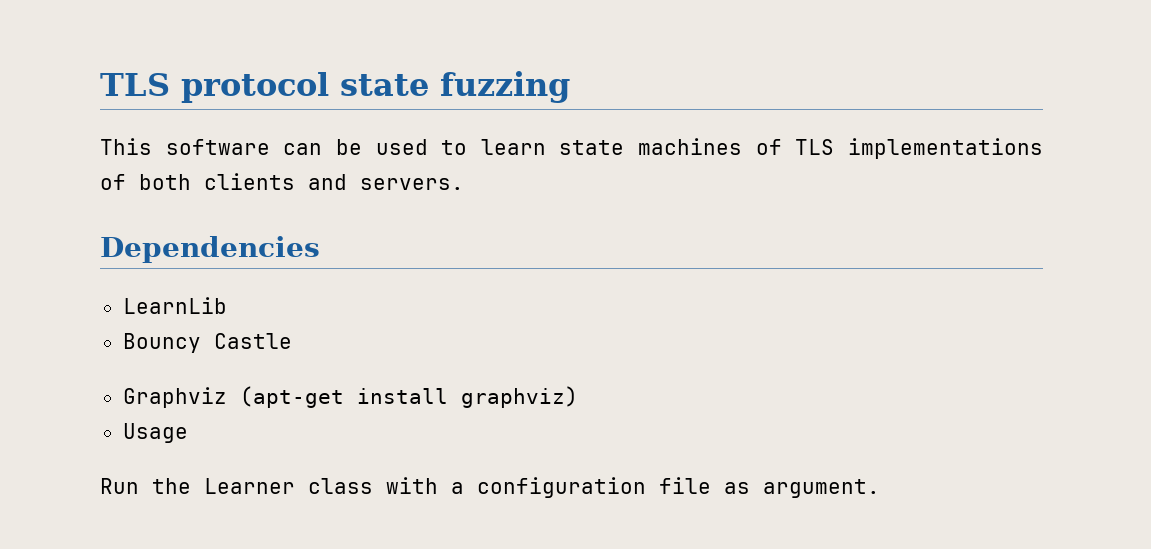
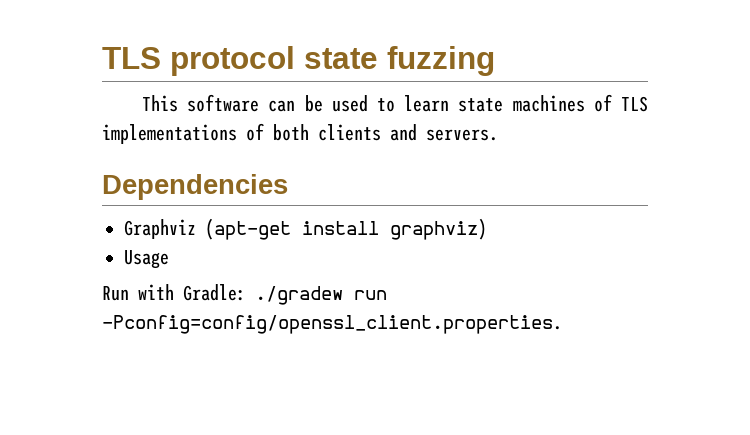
[122,297,227,314] [122,333,292,353] // LearnLib // Bouncy Castle -> (288, 187) none
[152,477,880,498] the Learner class with a configuration file as argument. -> [138,284,387,305] [102,315,562,334] with Gradle: ./gradew run -Pconfig=config/openssl_client.properties.

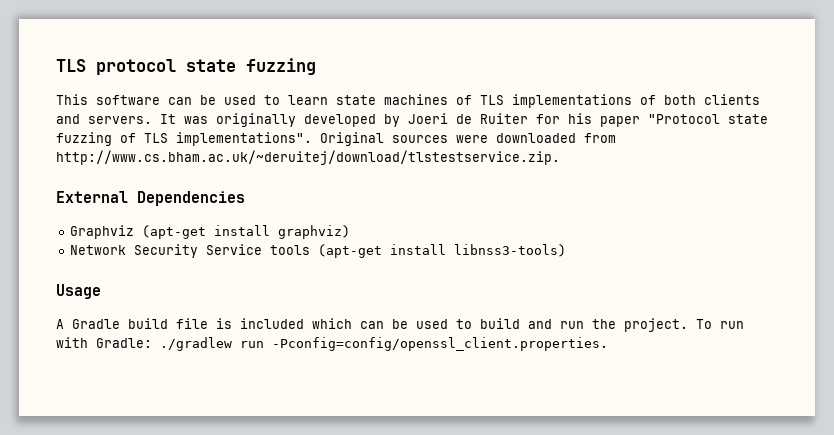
(498, 135) // -> [160,113,768,127] [56,132,616,146] [56,150,560,165] [56,191,128,203] It was originally developed by Joeri de Ruiter for his paper "Protocol state fuzzing of TLS implementations". Original sources were downloaded from http://www.cs.bham.ac.uk/~deruitej/download/tlstestservice.zip. // External
[124,250,169,269] [102,286,129,301] Usage // Run -> [70,244,567,258] [56,284,101,299] [56,318,744,332] Network Security Service tools (apt-get install libnss3-tools) // Usage // A Gradle build file is included which can be used to build and run the project. To run
[255,286,343,305] ./gradew -> [160,337,232,351] ./gradlew

